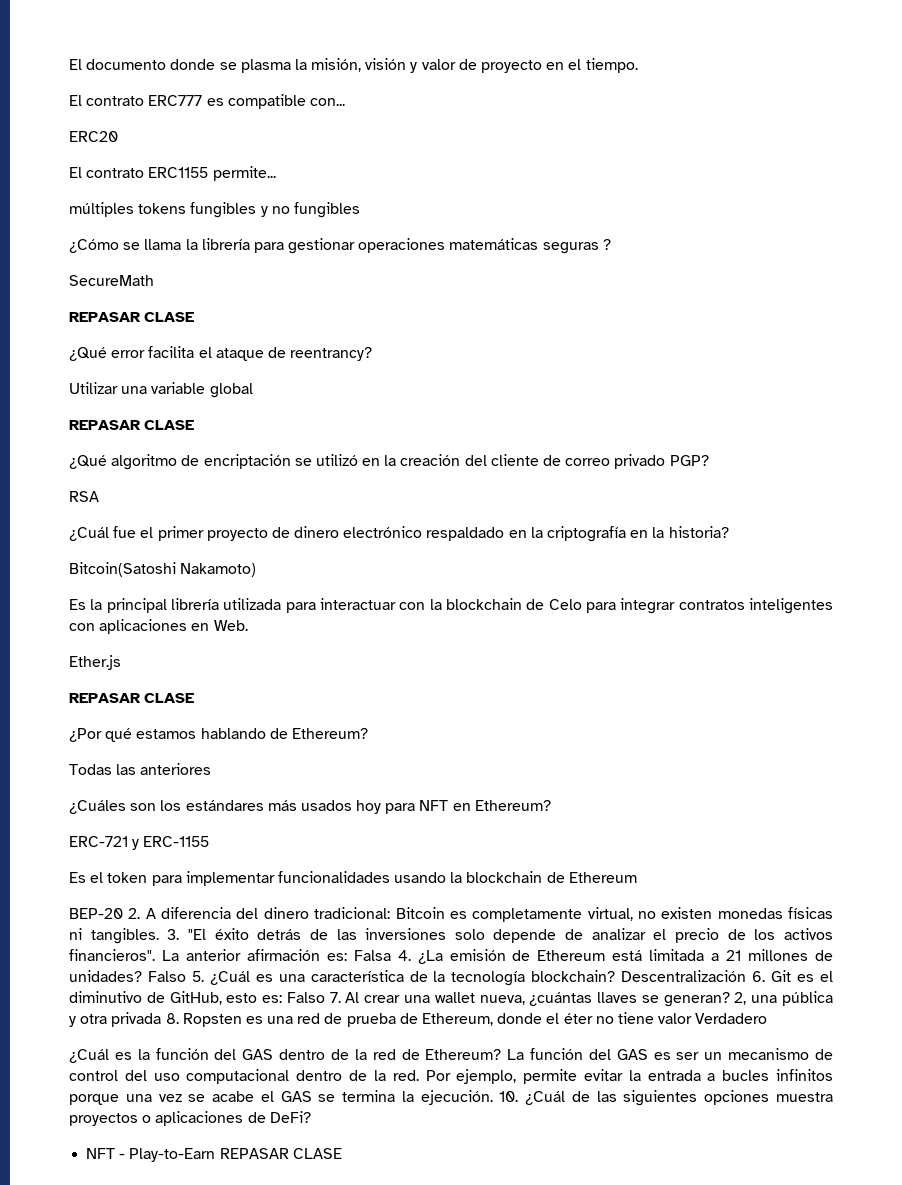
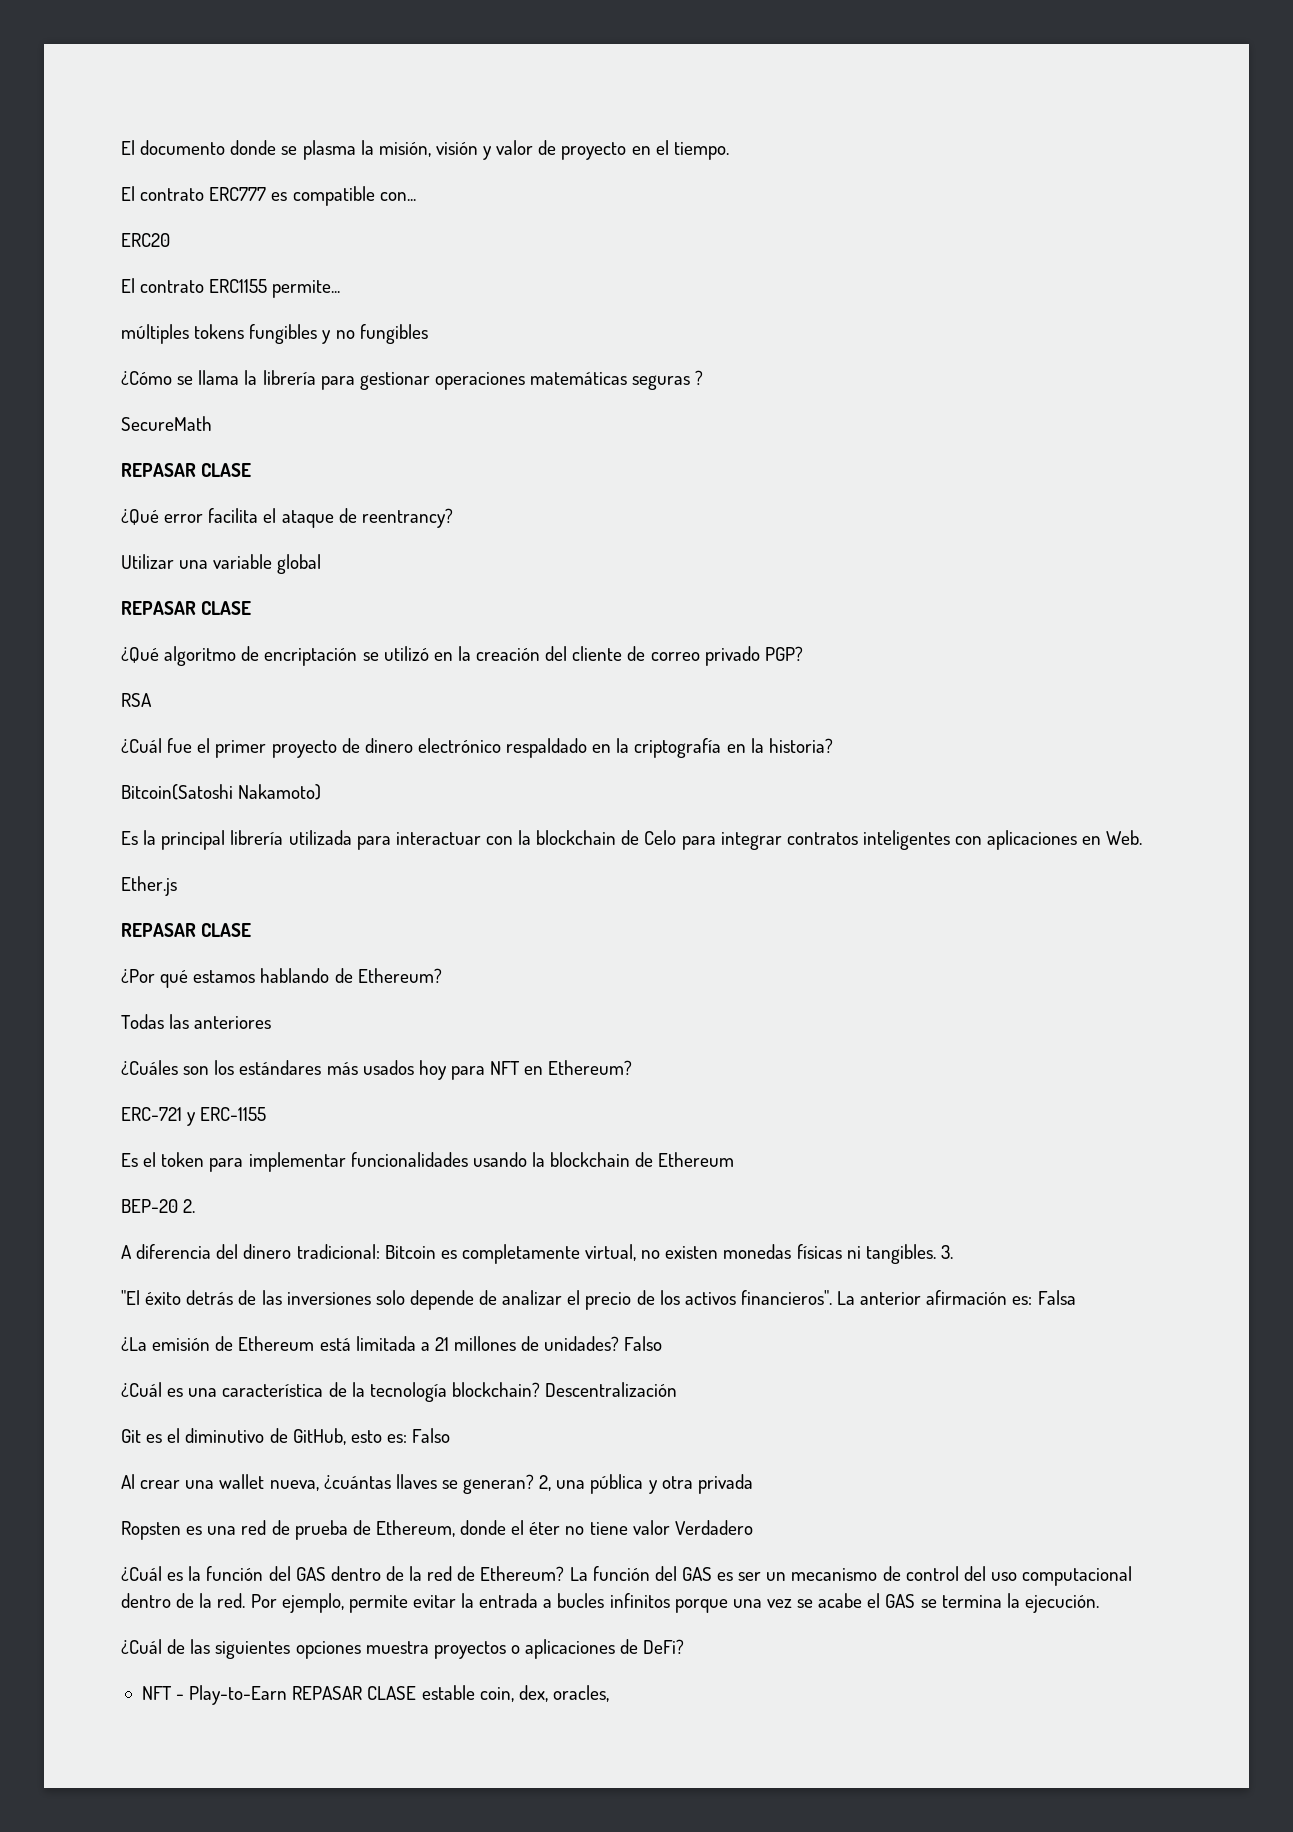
(141, 913) none -> (196, 1206) //
(180, 934) none -> (953, 1252) //
[397,950,411,961] 4. -> (1076, 1297) //
[191,971,204,982] 5. -> (663, 1343) //
[752,971,766,982] 6. -> (678, 1389) //
[329,992,341,1003] 7. -> (451, 1435) //
[165,1013,179,1024] 8. -> (753, 1484) //
[499,1091,519,1102] 10. -> (1099, 1604) //
(342, 1153) none -> [421,1685,609,1702] estable coin, dex, oracles,

